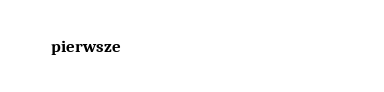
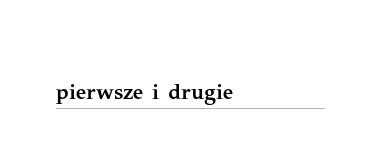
(121, 47) none -> [152,84,233,105] i drugie

